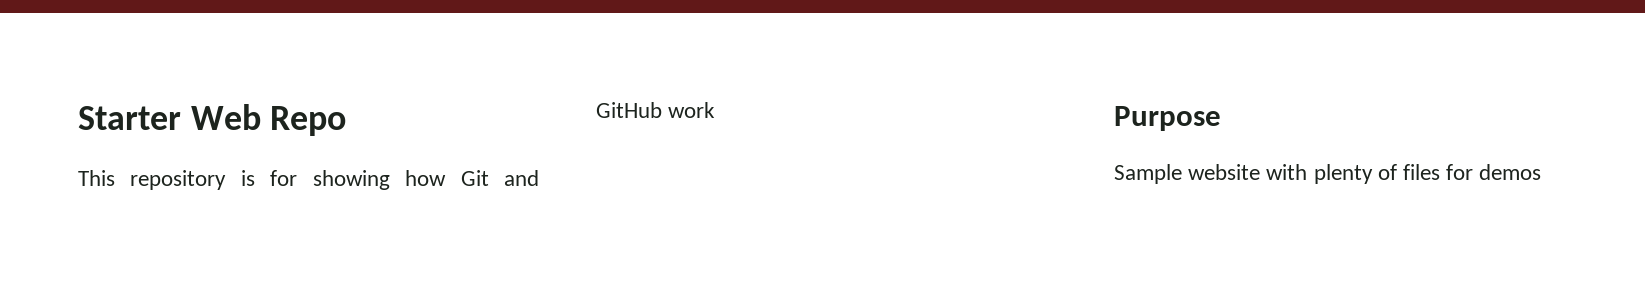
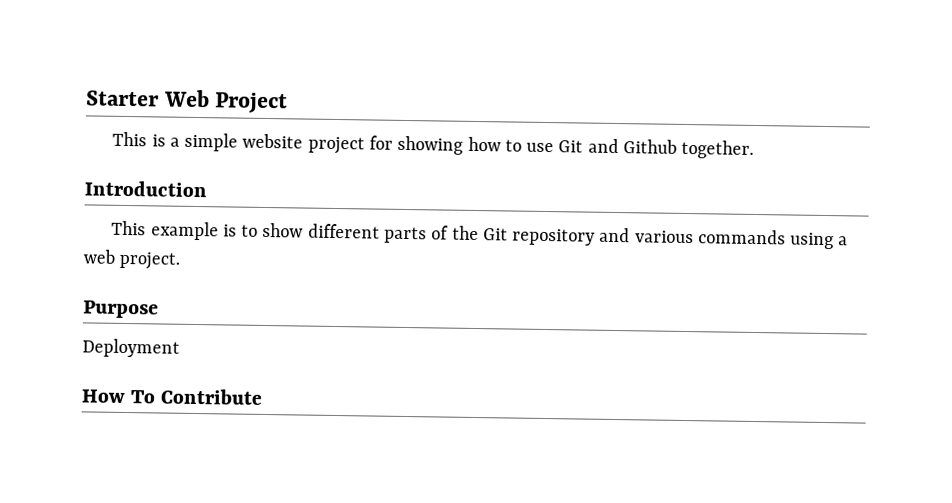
[270,106,347,136] [78,170,539,190] [596,102,716,118] [1114,106,1221,131] [1114,164,1542,184] Repo // This repository is for showing how Git and GitHub work // Purpose // Sample website with plenty of files for demos -> [214,92,289,114] [112,131,755,159] [84,180,207,198] [111,220,849,250] [83,249,181,270] [83,300,159,319] [82,338,180,358] [81,388,263,405] Project // This is a simple website project for showing how to use Git and Github together. // Introduction // This example is to show different parts of the Git repository and various commands using a web project. // Purpose // Deployment // How To Contribute

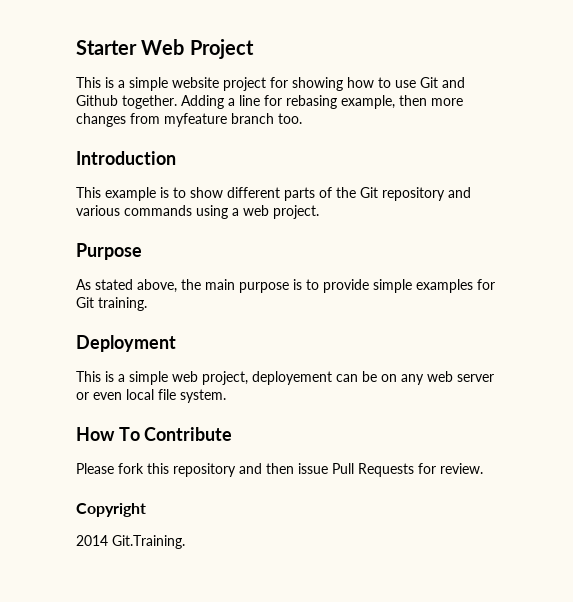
(755, 149) none -> [181,95,463,109] [76,113,302,127] Adding a line for rebasing example, then more changes from myfeature branch too.
[82,338,180,358] [81,388,263,405] Deployment // How To Contribute -> [76,279,495,293] [76,297,147,311] [76,335,176,352] [76,371,494,385] [76,389,226,403] [76,427,233,441] [76,463,483,477] [76,503,146,517] [76,535,185,549] As stated above, the main purpose is to provide simple examples for Git training. // Deployment // This is a simple web project, deployement can be on any web server or even local file system. // How To Contribute // Please fork this repository and then issue Pull Requests for review. // Copyright // 2014 Git.Training.

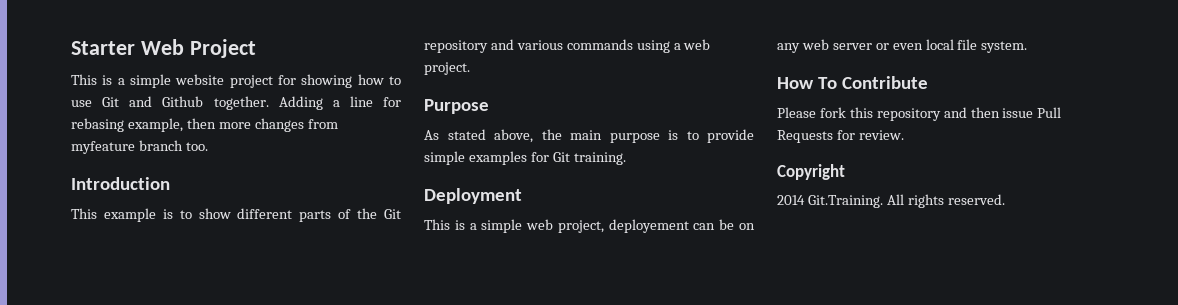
(185, 542) none -> [886,194,1005,208] All rights reserved.

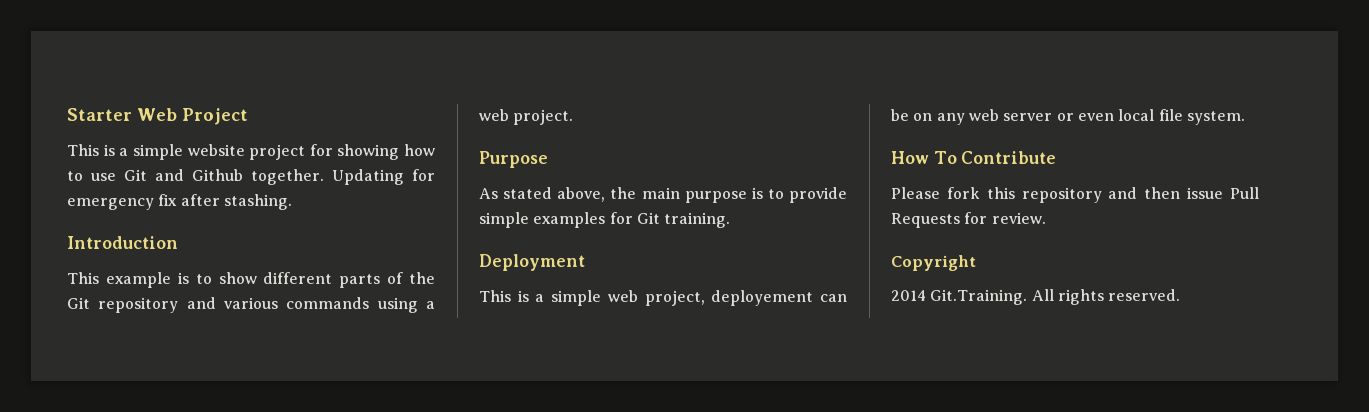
[278,96,401,110] [71,118,338,132] [71,140,208,154] Adding a line for rebasing example, then more changes from myfeature branch too. -> [332,169,435,185] [67,194,292,210] Updating for emergency fix after stashing.

